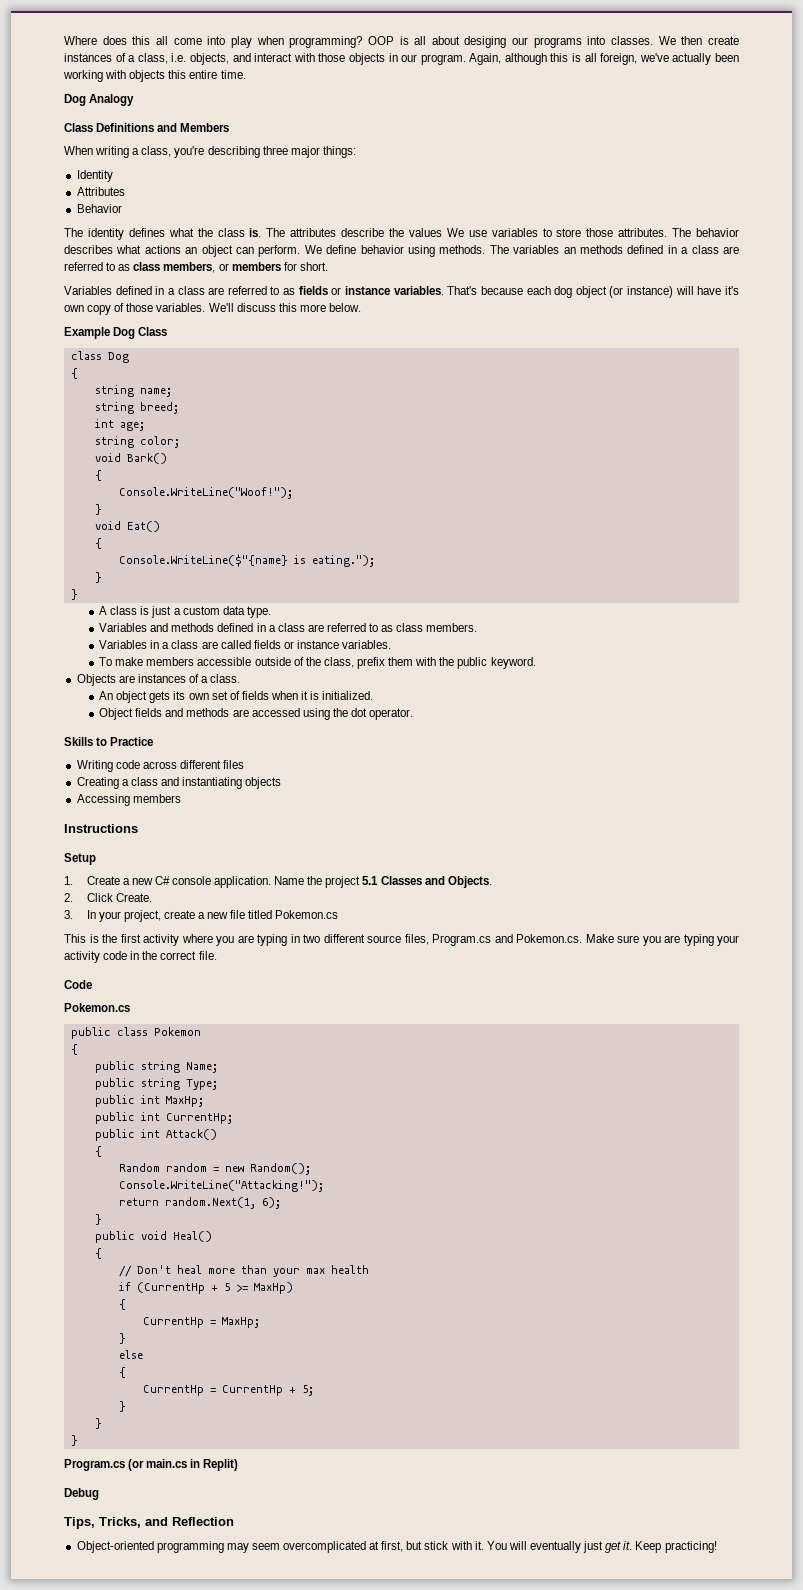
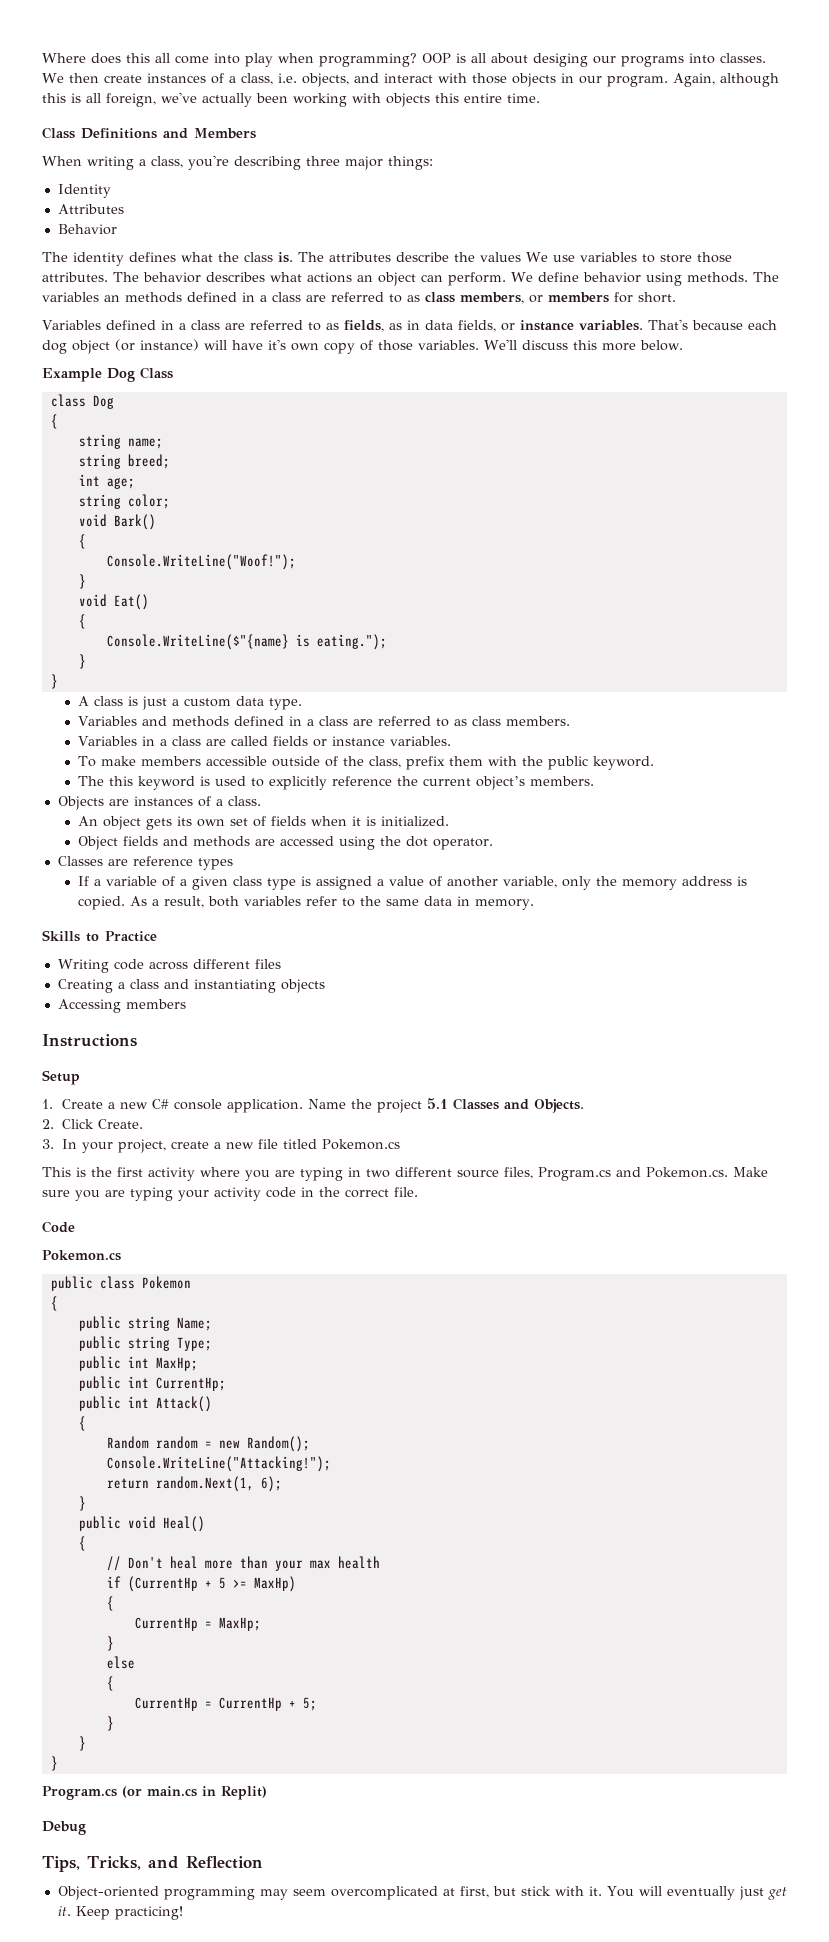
[64,94,135,106] // Dog Analogy -> (540, 98) none
[298,286,328,295] fields -> [343,320,496,332] fields, as in data fields,
(536, 663) none -> [77,776,594,790] // The this keyword is used to explicitly reference the current object’s members.
(414, 714) none -> [57,856,233,870] [77,876,747,890] [77,896,534,910] // Classes are reference types // If a variable of a given class type is assigned a value of another variable, only the memory address is copied. As a result, both variables refer to the same data in memory.

